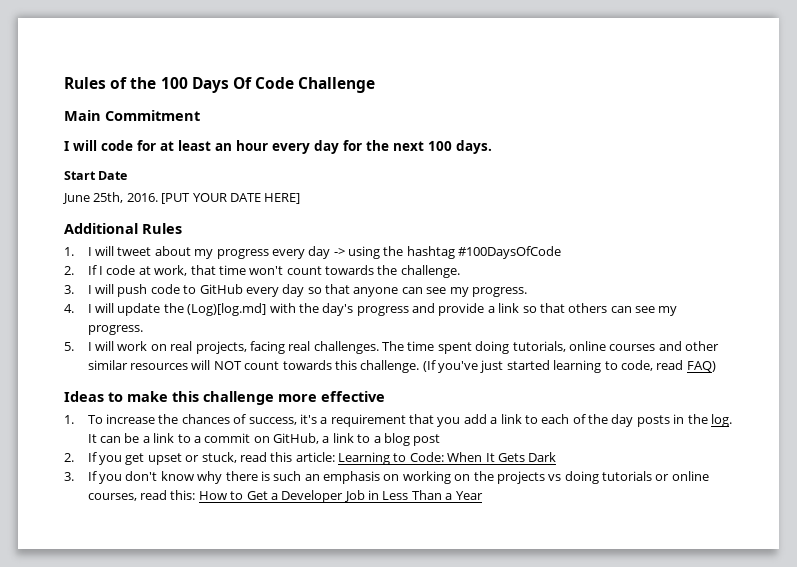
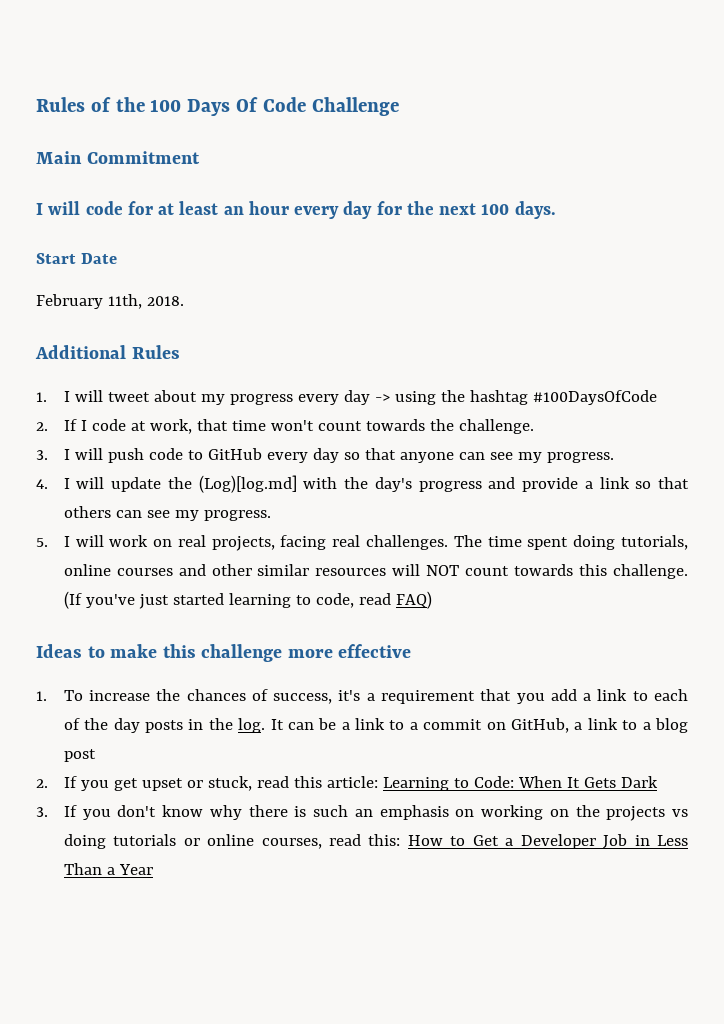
[62,192,301,204] June 25th, 2016. [PUT YOUR DATE HERE] -> [36,294,184,309] February 11th, 2018.

